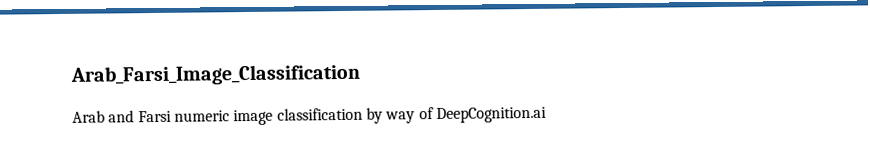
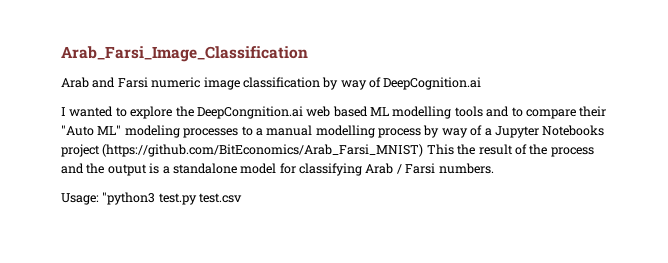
(547, 114) none -> [61,106,607,119] [61,125,605,138] [61,144,594,157] [61,163,494,176] [61,192,243,205] // I wanted to explore the DeepCongnition.ai web based ML modelling tools and to compare their "Auto ML" modeling processes to a manual modelling process by way of a Jupyter Notebooks project (https://github.com/BitEconomics/Arab_Farsi_MNIST) This the result of the process and the output is a standalone model for classifying Arab / Farsi numbers. // Usage: "python3 test.py test.csv

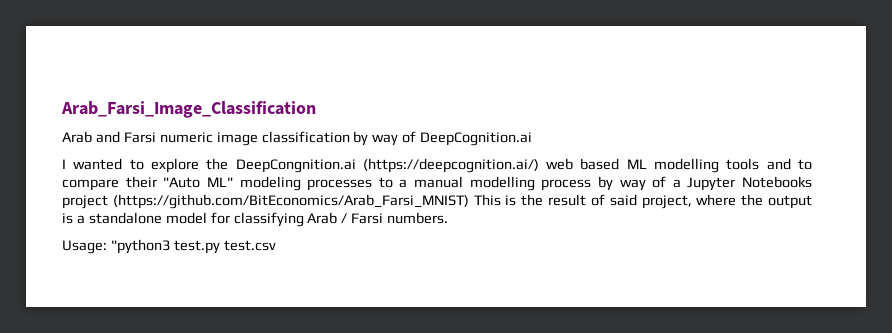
(303, 112) none -> [362,158,539,173] (https://deepcognition.ai/)
(454, 149) none -> [505,195,517,206] is
[529,144,594,157] [61,163,84,174] the process and -> [609,194,737,209] said project, where

